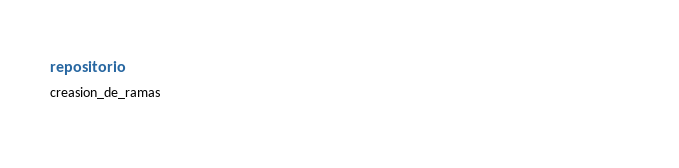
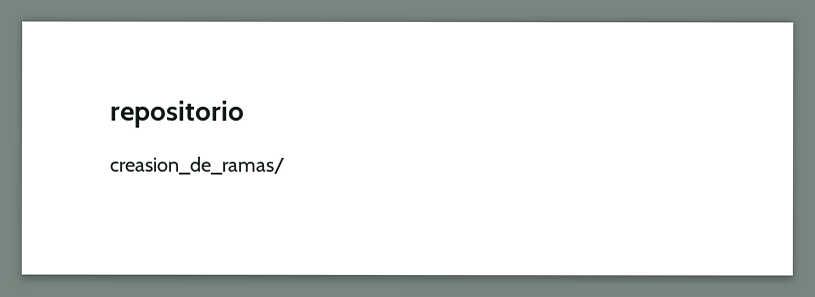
[50,87,160,99] creasion_de_ramas -> [109,156,285,175] creasion_de_ramas/

